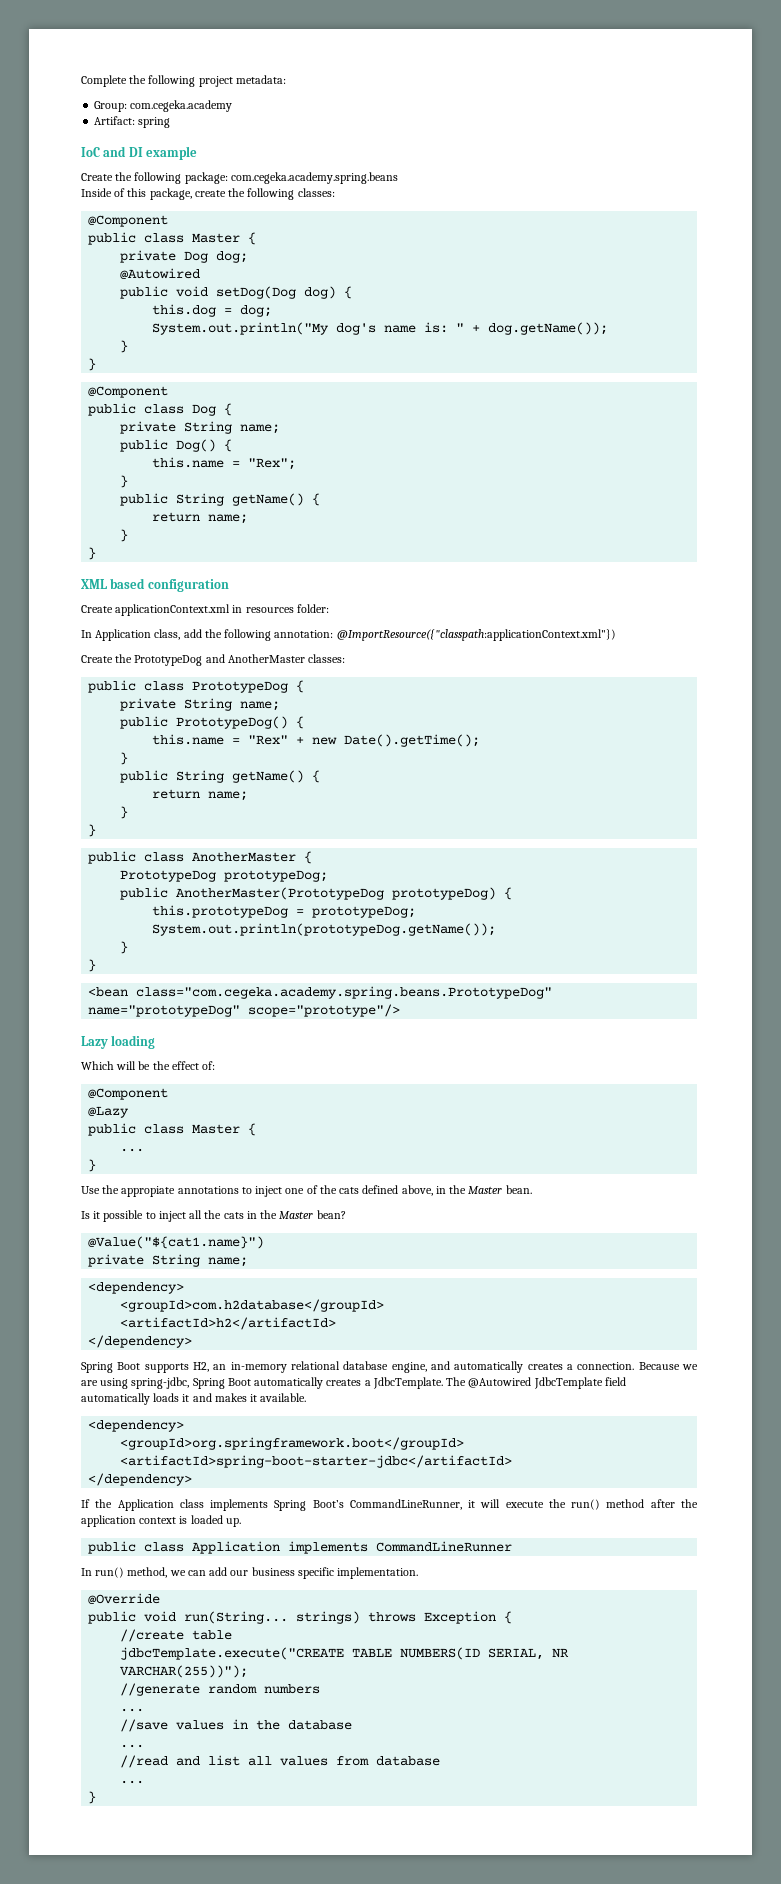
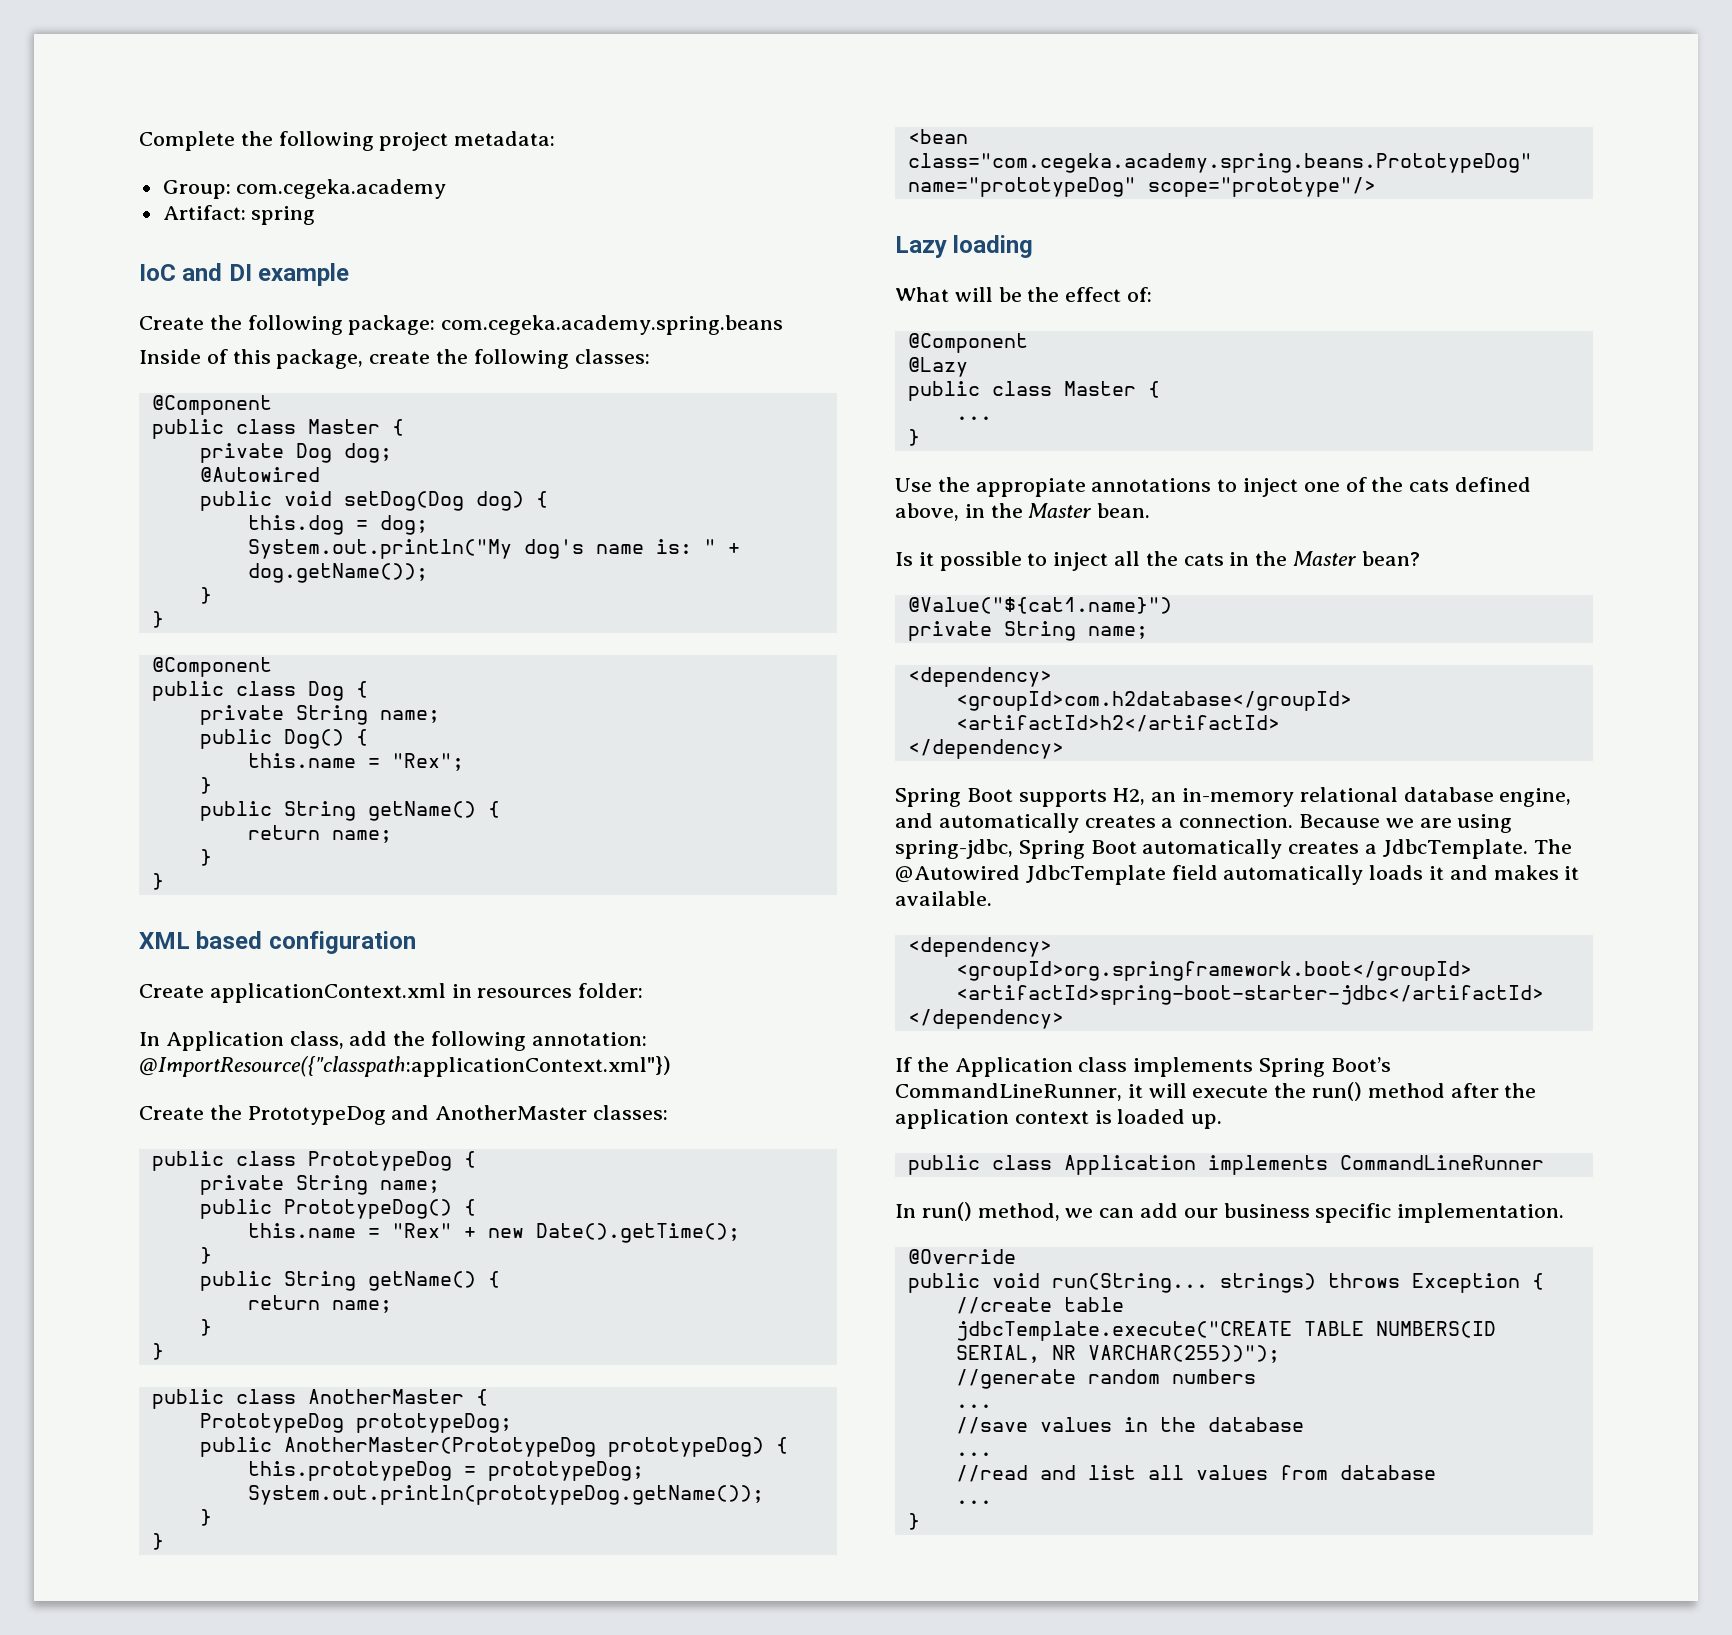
[81,1061,114,1070] Which -> [895,287,949,302] What

